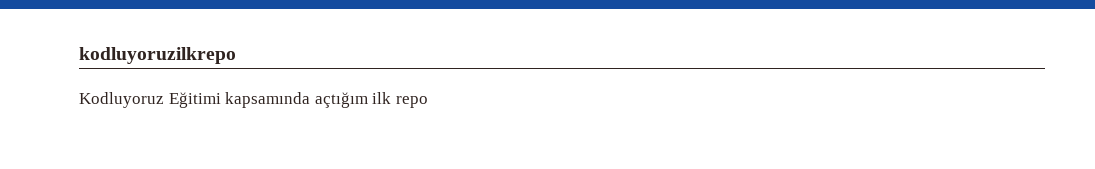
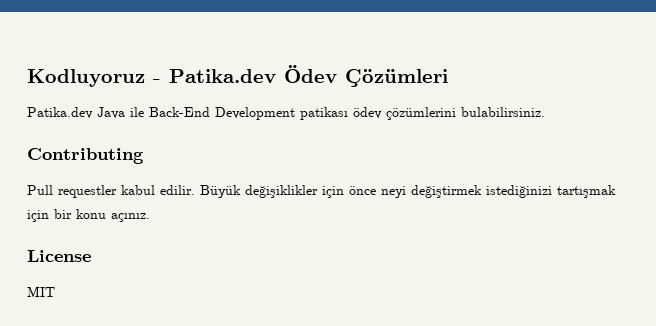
[79,47,236,64] [79,92,428,108] kodluyoruzilkrepo // Kodluyoruz Eğitimi kapsamında açtığım ilk repo -> [27,65,448,87] [27,107,545,120] [27,148,144,164] [27,185,616,198] [27,209,150,222] [27,250,91,262] [27,286,55,297] Kodluyoruz - Patika.dev Ödev Çözümleri // Patika.dev Java ile Back-End Development patikası ödev çözümlerini bulabilirsiniz. // Contributing // Pull requestler kabul edilir. Büyük değişiklikler için önce neyi değiştirmek istediğinizi tartışmak için bir konu açınız. // License // MIT

